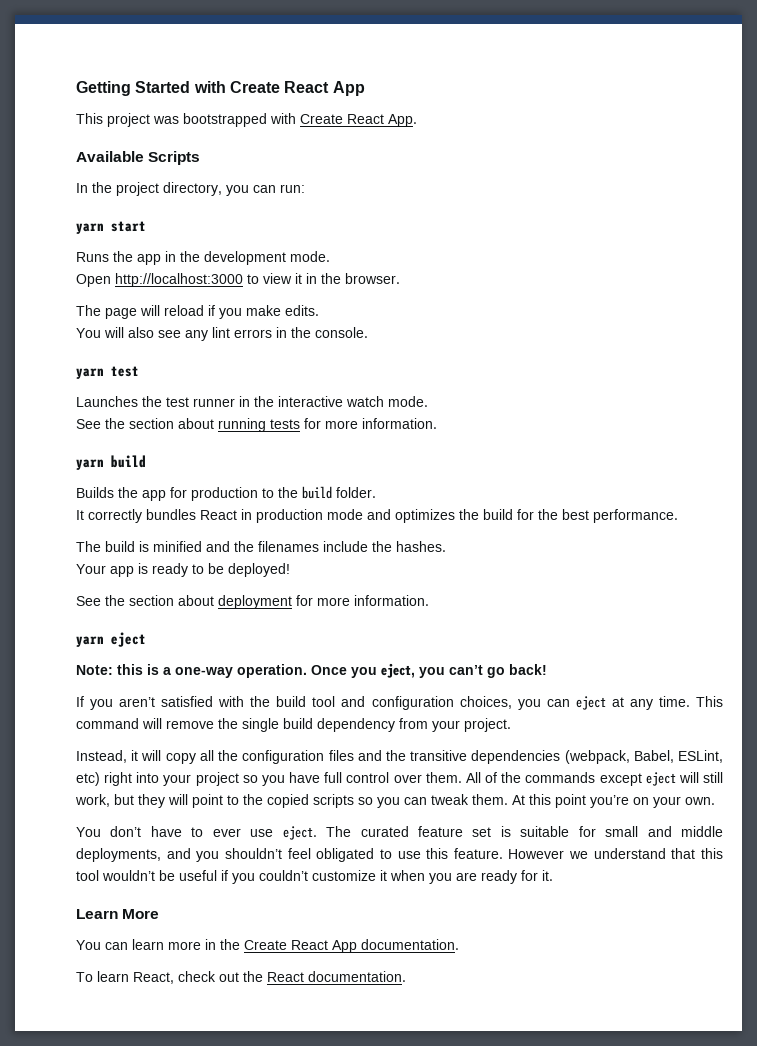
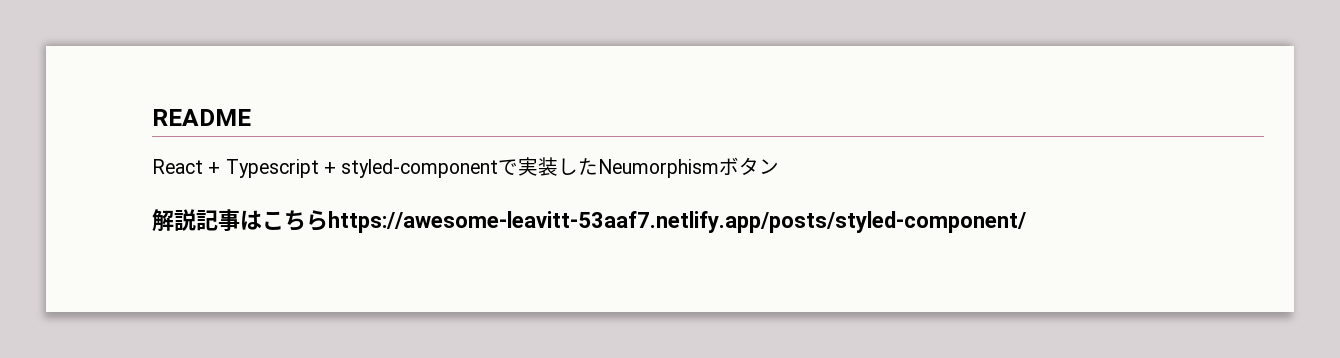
[76,81,365,96] [76,113,417,127] [76,151,201,165] [76,182,305,196] [76,221,146,234] [76,251,330,265] [76,273,400,287] [76,305,319,319] [76,327,368,341] [76,366,139,379] [76,396,428,407] [76,418,437,432] [76,455,146,470] [76,486,376,501] [76,509,678,523] [76,541,446,552] [76,563,290,577] [76,595,429,609] [76,632,146,647] [76,663,547,678] [76,696,723,710] [76,718,511,732] [76,750,723,764] [76,772,723,786] [75,794,715,808] [76,826,723,840] [76,848,723,862] [76,870,553,884] [76,909,160,919] [76,939,459,953] [76,971,406,984] Getting Started with Create React App // This project was bootstrapped with Create React App. // Available Scripts // In the project directory, you can run: // yarn start // Runs the app in the development mode. // Open http://localhost:3000 to view it in the browser. // The page will reload if you make edits. // You will also see any lint errors in the console. // yarn test // Launches the test runner in the interactive watch mode. // See the section about running tests for more information. // yarn build // Builds the app for production to the build folder. // It correctly bundles React in production mode and optimizes the build for the best performance. // The build is minified and the filenames include the hashes. // Your app is ready to be deployed! // See the section about deployment for more information. // yarn eject // Note: this is a one-way operation. Once you eject, you can’t go back! // If you aren’t satisfied with the build tool and configuration choices, you can eject at any time. This command will remove the single build dependency from your project. // Instead, it will copy all the configuration files and the transitive dependencies (webpack, Babel, ESLint, etc) right into your project so you have full control over them. All of the commands except eject will still work, but they will point to the copied scripts so you can tweak them. At this point you’re on your own. // You don’t have to ever use eject. The curated feature set is suitable for small and middle deployments, and you shouldn’t feel obligated to use this feature. However we understand that this tool wouldn’t be useful if you couldn’t customize it when you are ready for it. // Learn More // You can learn more in the Create React App documentation. // To learn React, check out the React documentation. -> [152,109,251,126] [152,157,780,178] [152,209,1026,233] README // React + Typescript + styled-componentで実装したNeumorphismボタン // 解説記事はこちらhttps://awesome-leavitt-53aaf7.netlify.app/posts/styled-component/

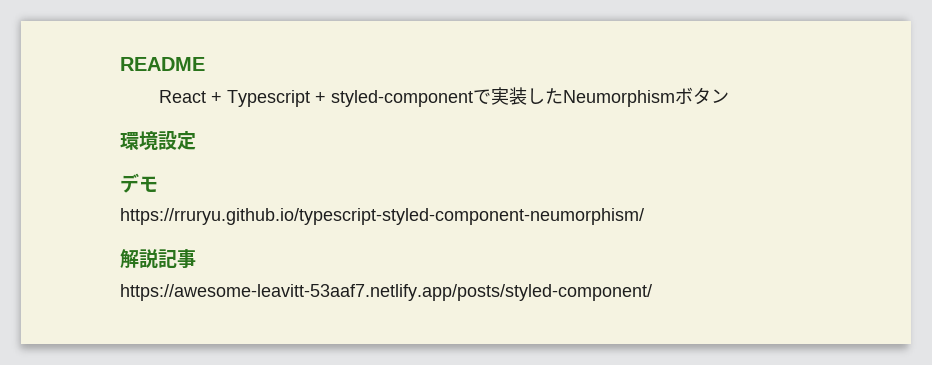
(780, 166) none -> [120,131,196,150] [120,173,158,193] [120,208,644,225] // 環境設定 // デモ // https://rruryu.github.io/typescript-styled-component-neumorphism/
[240,210,328,231] はこちら -> (196, 258) //

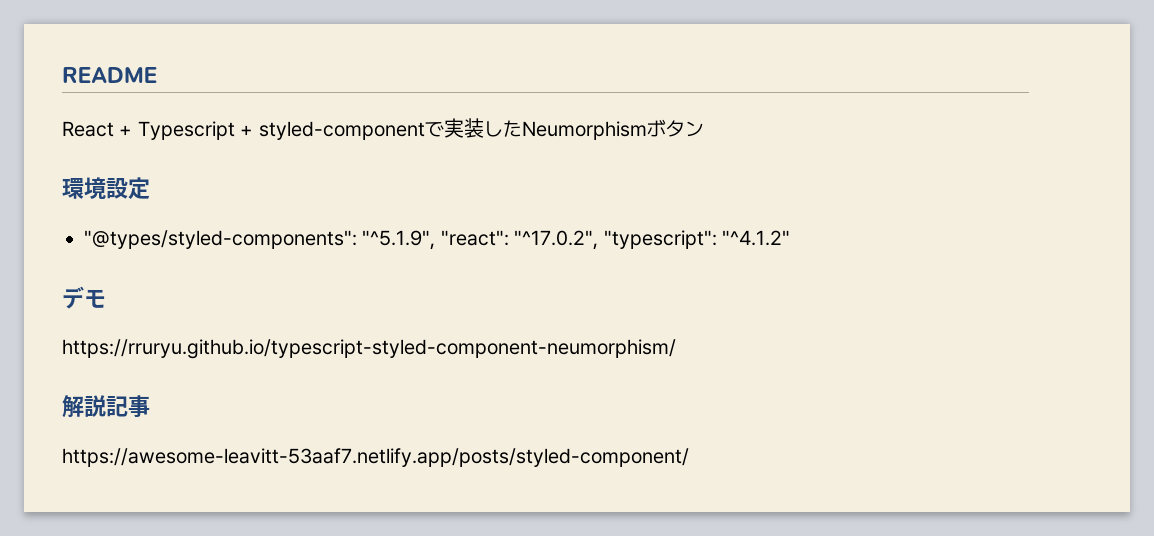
(196, 140) none -> [84,230,790,250] // "@types/styled-components": "^5.1.9", "react": "^17.0.2", "typescript": "^4.1.2"

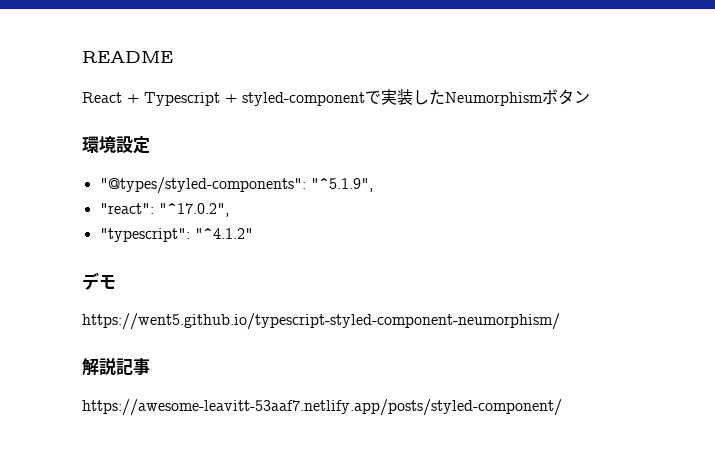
(436, 240) none -> (373, 185) //
(599, 240) none -> (229, 210) //
[62,339,676,359] https://rruryu.github.io/typescript-styled-component-neumorphism/ -> [82,313,560,330] https://went5.github.io/typescript-styled-component-neumorphism/

